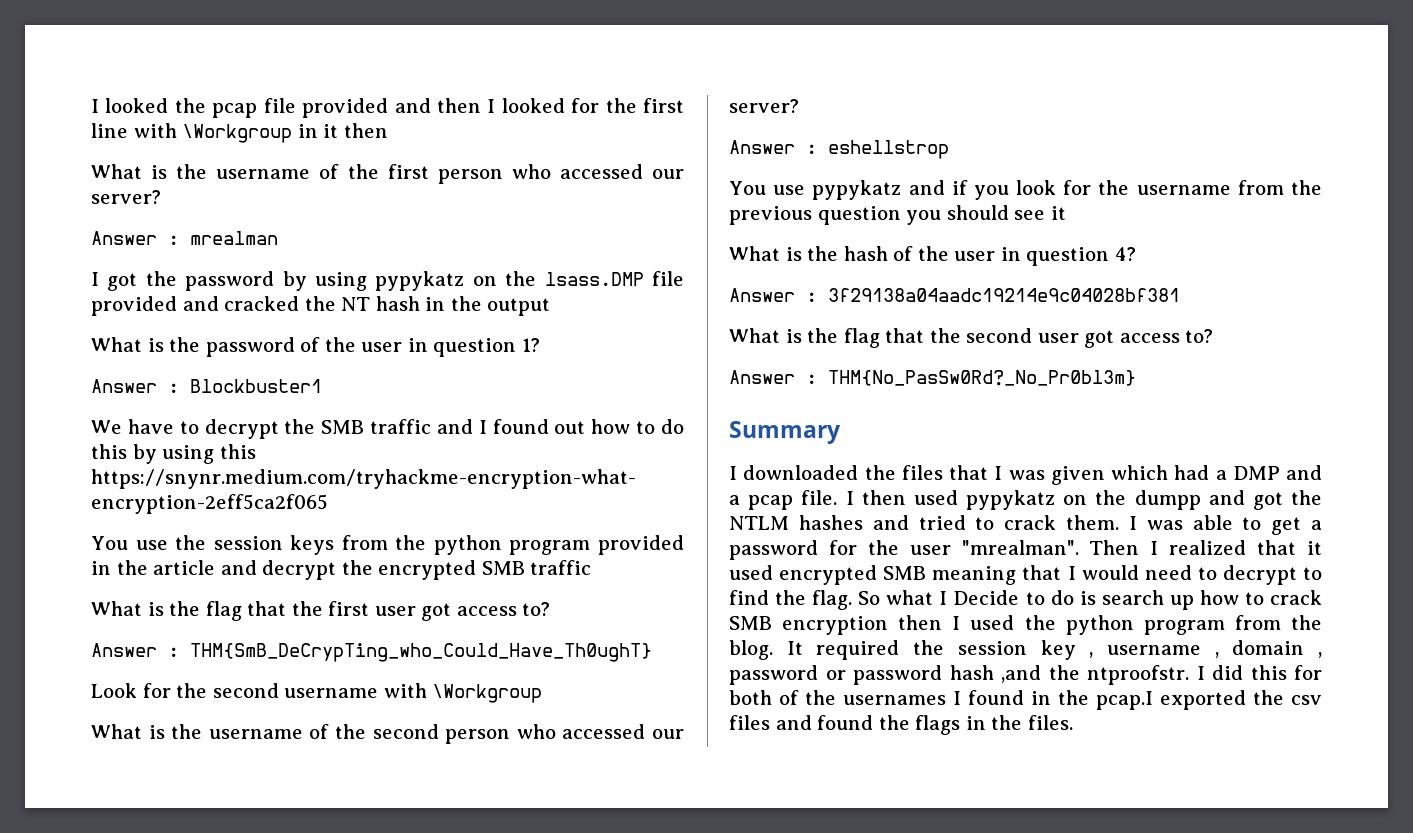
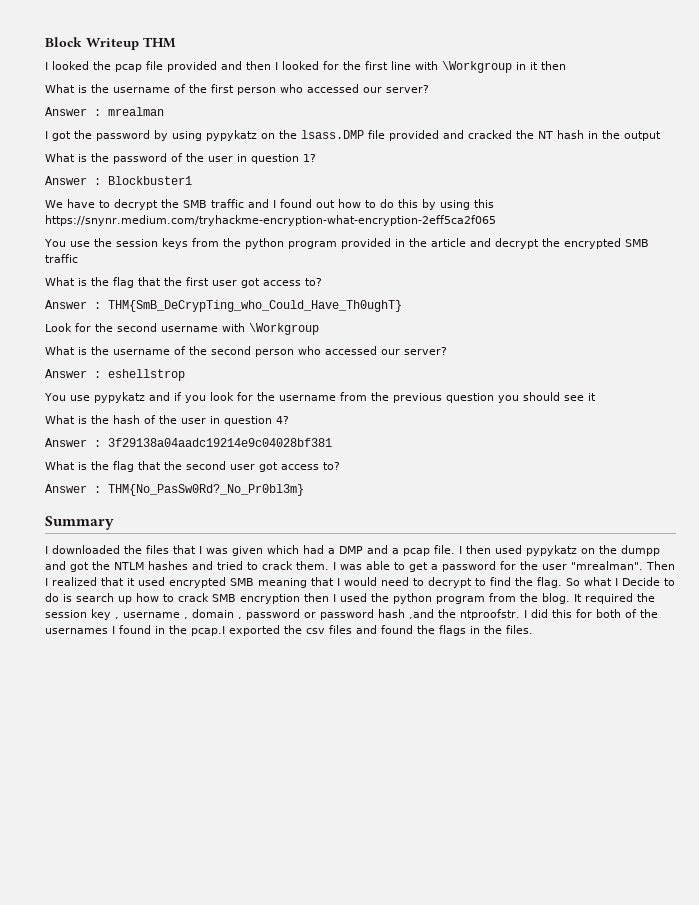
(91, 106) none -> [45,37,176,50] Block Writeup THM //

